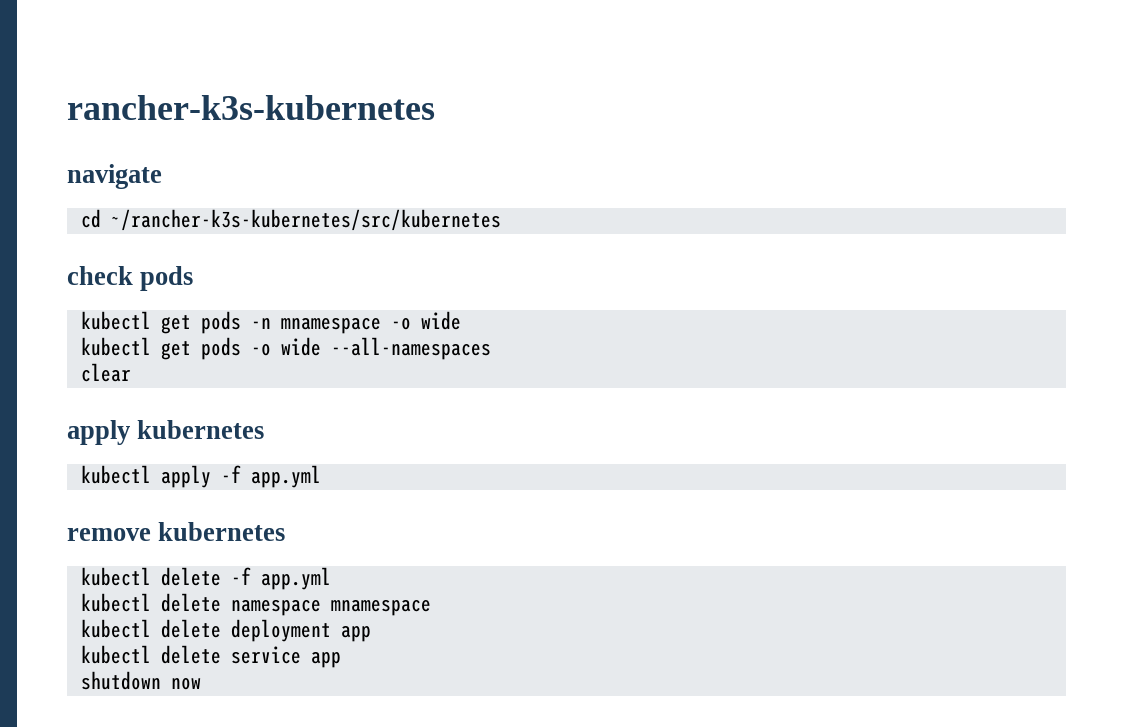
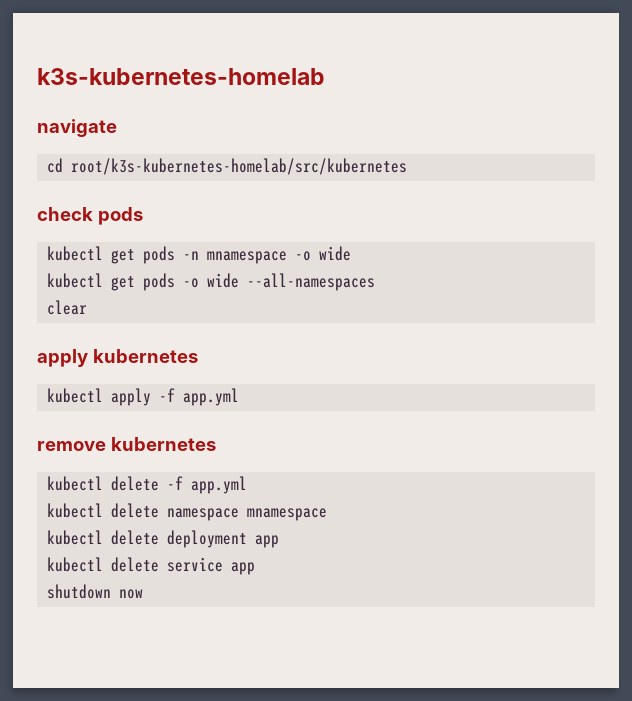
[67,95,435,120] rancher-k3s-kubernetes -> [37,68,325,85] k3s-kubernetes-homelab
[110,209,501,231] ~/rancher-k3s-kubernetes/src/kubernetes -> [70,158,407,175] root/k3s-kubernetes-homelab/src/kubernetes

